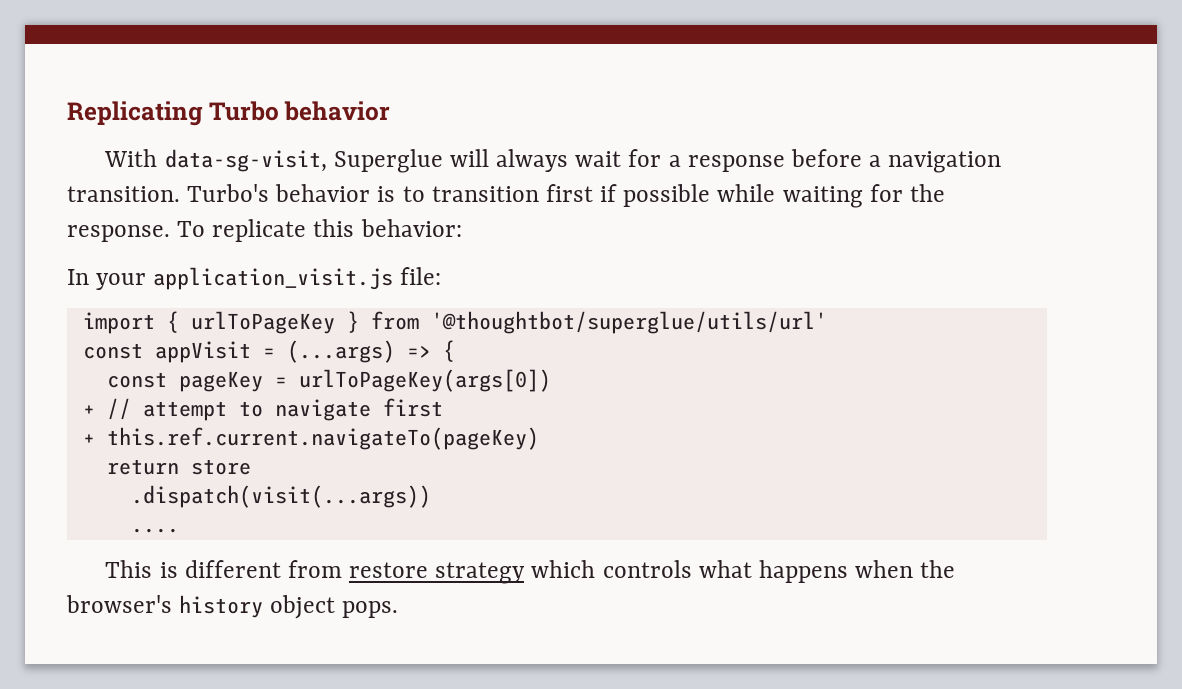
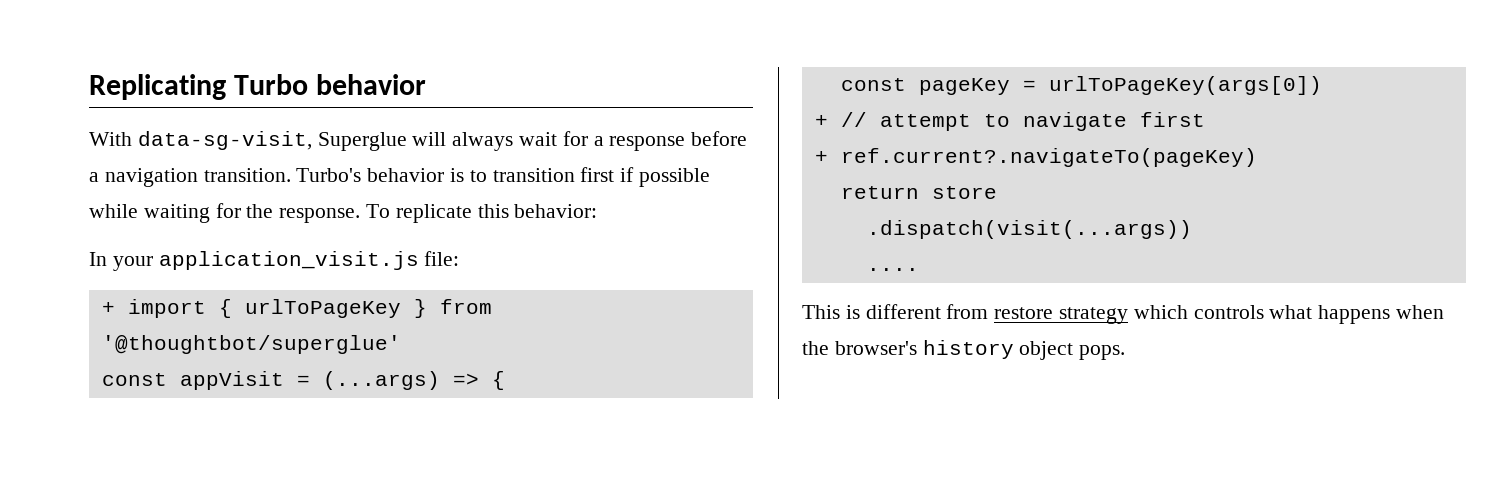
(442, 276) none -> [101,302,115,314] +
[430,311,827,334] '@thoughtbot/superglue/utils/url' -> [101,335,401,354] '@thoughtbot/superglue'
[106,427,539,450] this.ref.current.navigateTo(pageKey) -> [840,148,1257,167] ref.current?.navigateTo(pageKey)

